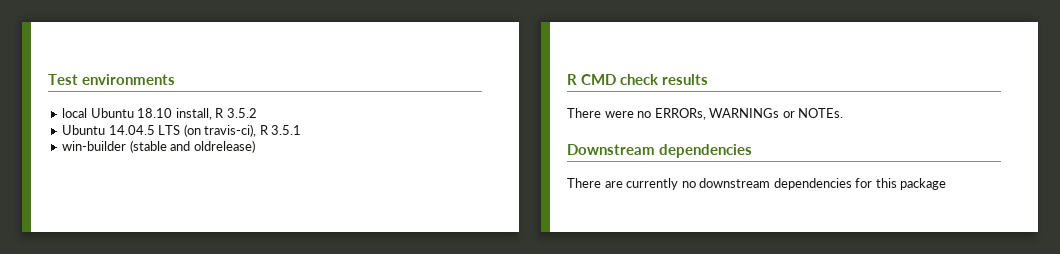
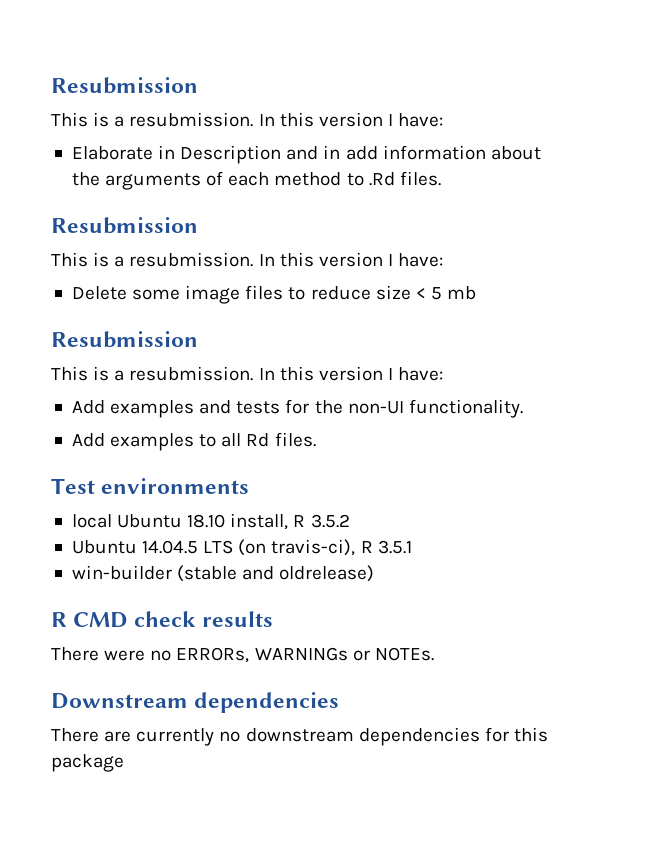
(48, 79) none -> [51,77,198,94] [51,112,444,127] [71,145,541,164] [71,171,441,190] [51,217,198,234] [51,252,444,267] [71,285,477,304] [51,331,198,348] [51,366,444,381] [71,399,523,418] [71,432,316,451] Resubmission // This is a resubmission. In this version I have: // Elaborate in Description and in add information about the arguments of each method to .Rd files. // Resubmission // This is a resubmission. In this version I have: // Delete some image files to reduce size < 5 mb // Resubmission // This is a resubmission. In this version I have: // Add examples and tests for the non-UI functionality. // Add examples to all Rd files. //

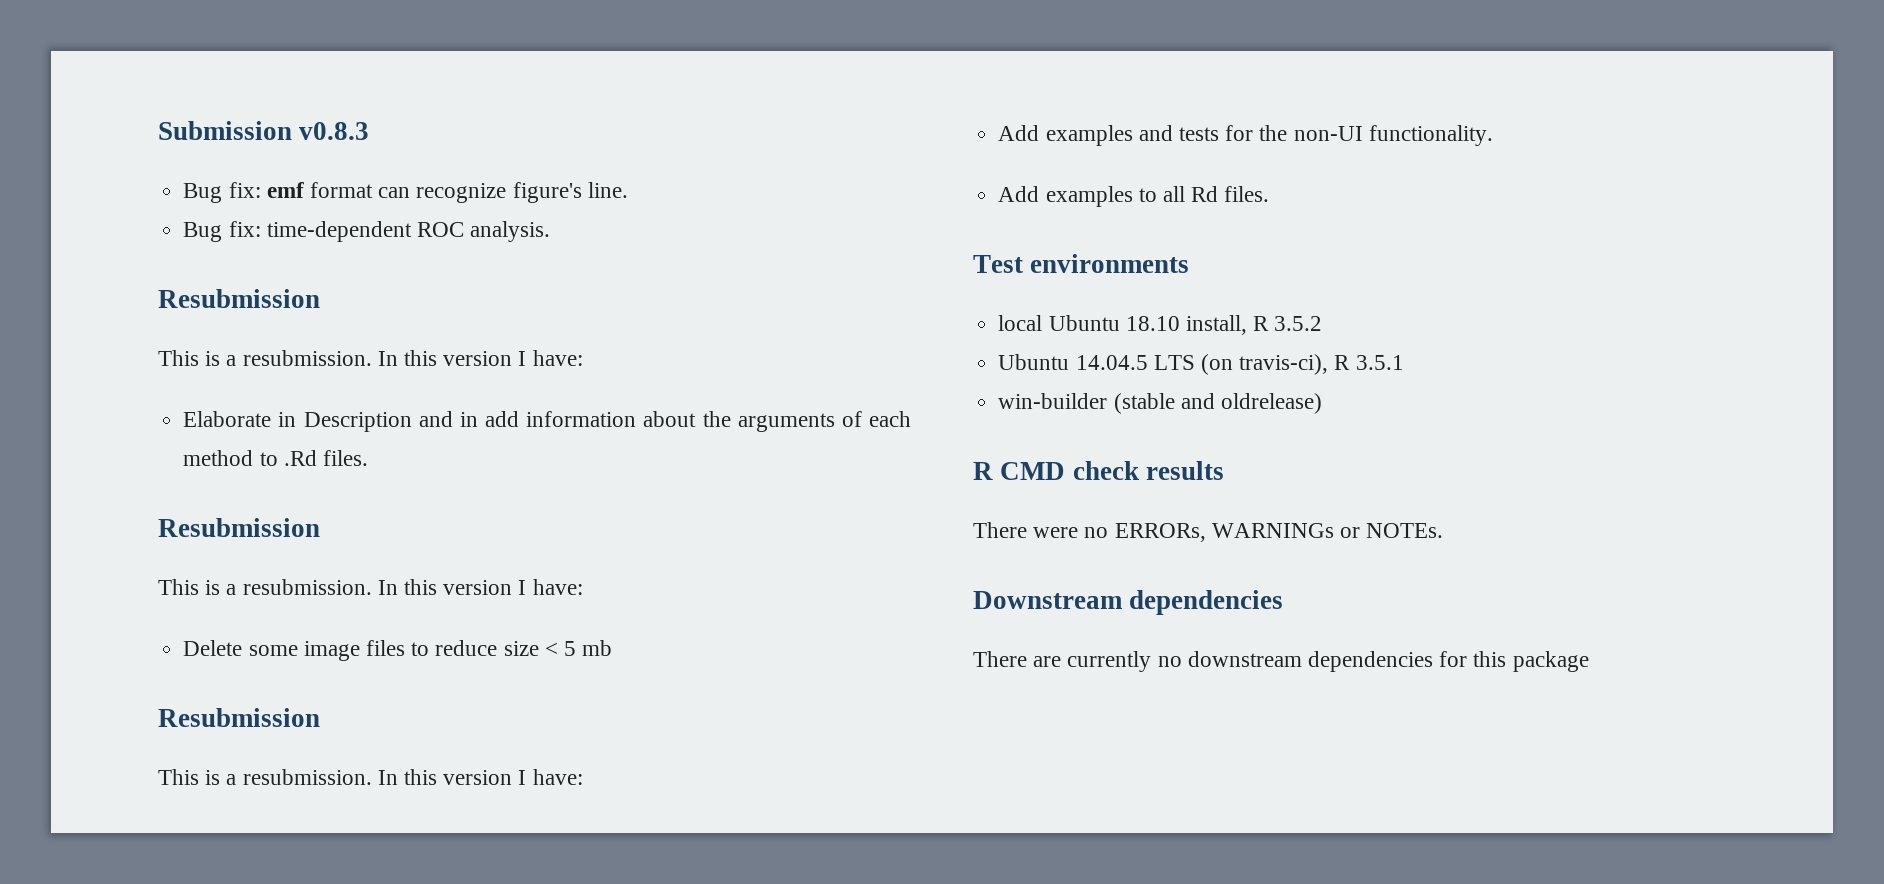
(51, 85) none -> [158,121,370,140] [183,182,628,203] [183,221,551,242] Submission v0.8.3 // Bug fix: emf format can recognize figure's line. // Bug fix: time-dependent ROC analysis. //

